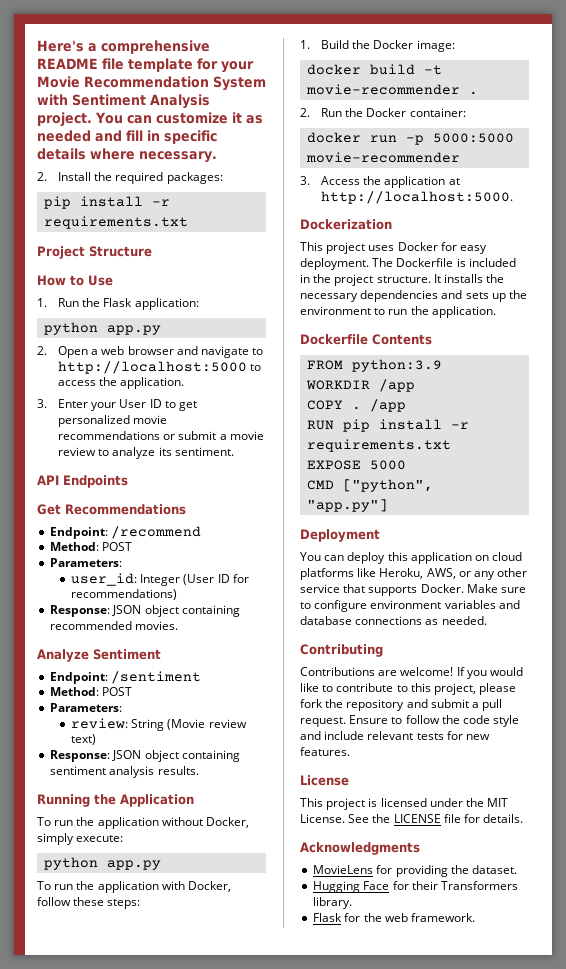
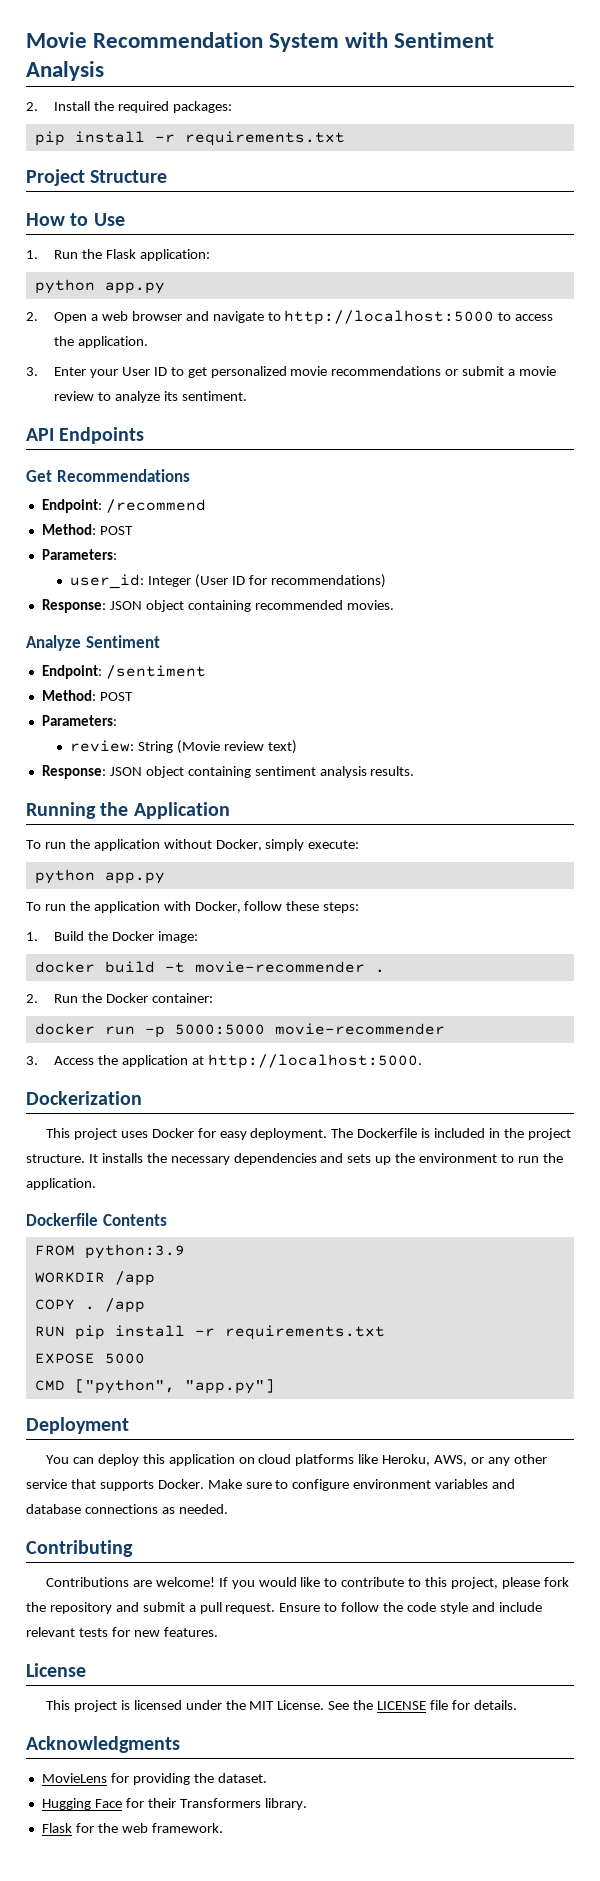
[37,40,210,54] [37,58,254,73] Here's a comprehensive README file template for your -> (26, 40) none
[37,112,263,127] [37,130,217,144] [37,148,217,163] project. You can customize it as needed and fill in specific details where necessary. -> (104, 71) none

